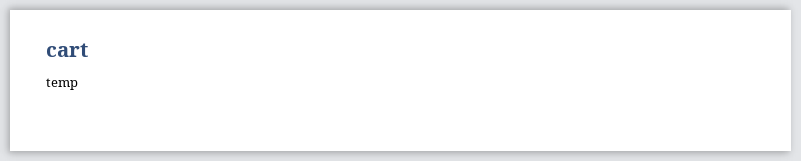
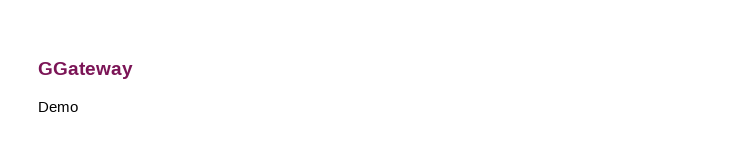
[46,43,88,57] [46,78,78,90] cart // temp -> [38,62,133,79] [38,102,78,112] GGateway // Demo

